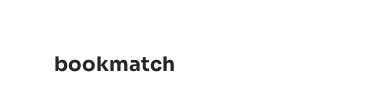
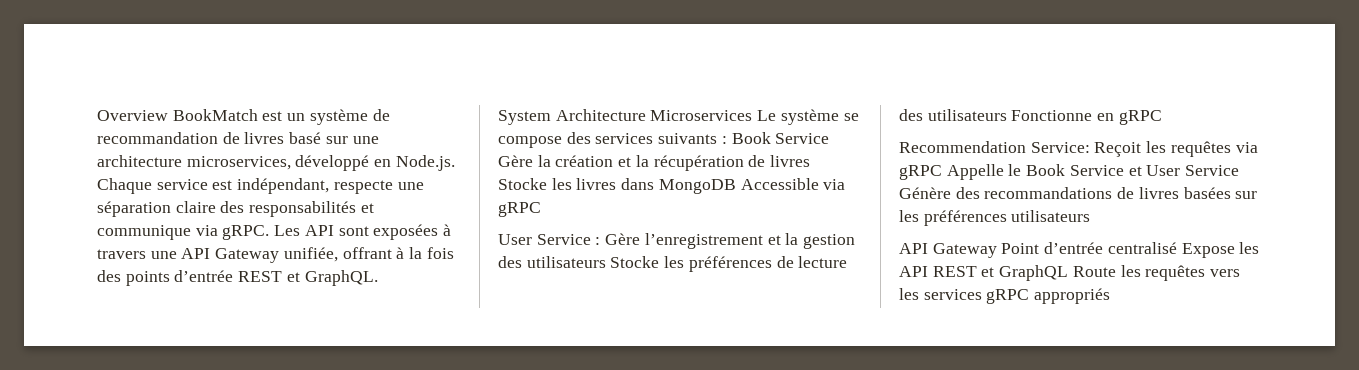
[54,56,175,72] bookmatch -> [97,109,390,125] [97,132,379,144] [97,155,455,171] [97,178,424,194] [97,201,374,217] [97,224,452,240] [97,247,454,263] [97,270,378,286] [498,109,859,125] [498,132,830,148] [498,155,811,171] [498,178,846,194] [498,202,541,217] [498,233,856,249] [498,256,848,272] [899,109,1162,125] [899,141,1258,157] [899,164,1240,180] [899,187,1258,199] [899,210,1091,226] [899,242,1260,258] [899,265,1241,281] [899,288,1111,304] Overview BookMatch est un système de recommandation de livres basé sur une architecture microservices, développé en Node.js. Chaque service est indépendant, respecte une séparation claire des responsabilités et communique via gRPC. Les API sont exposées à travers une API Gateway unifiée, offrant à la fois des points d’entrée REST et GraphQL. // System Architecture Microservices Le système se compose des services suivants : Book Service Gère la création et la récupération de livres Stocke les livres dans MongoDB Accessible via gRPC // User Service : Gère l’enregistrement et la gestion des utilisateurs Stocke les préférences de lecture des utilisateurs Fonctionne en gRPC // Recommendation Service: Reçoit les requêtes via gRPC Appelle le Book Service et User Service Génère des recommandations de livres basées sur les préférences utilisateurs // API Gateway Point d’entrée centralisé Expose les API REST et GraphQL Route les requêtes vers les services gRPC appropriés

